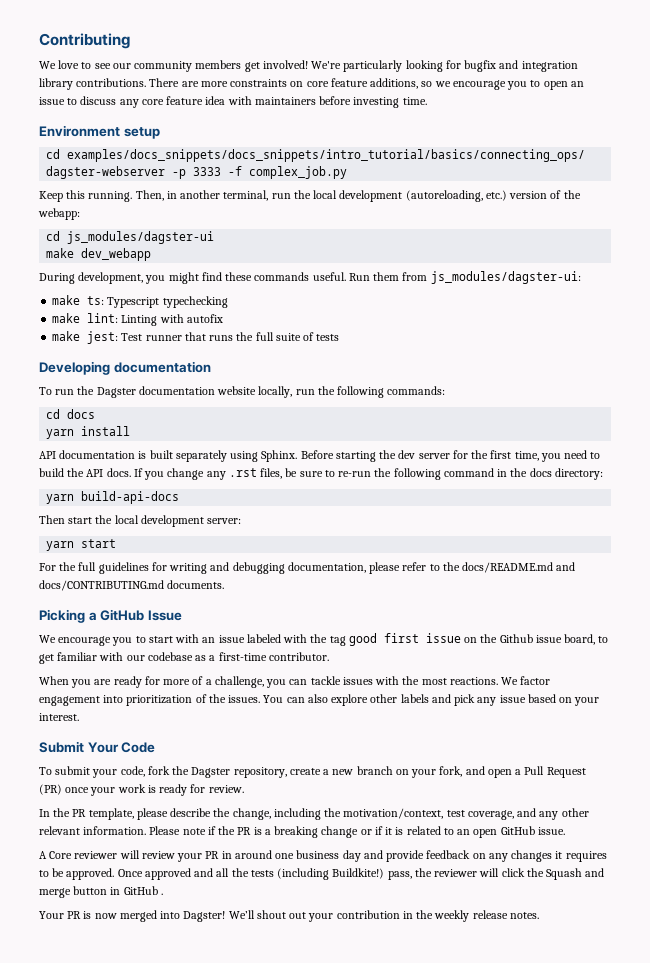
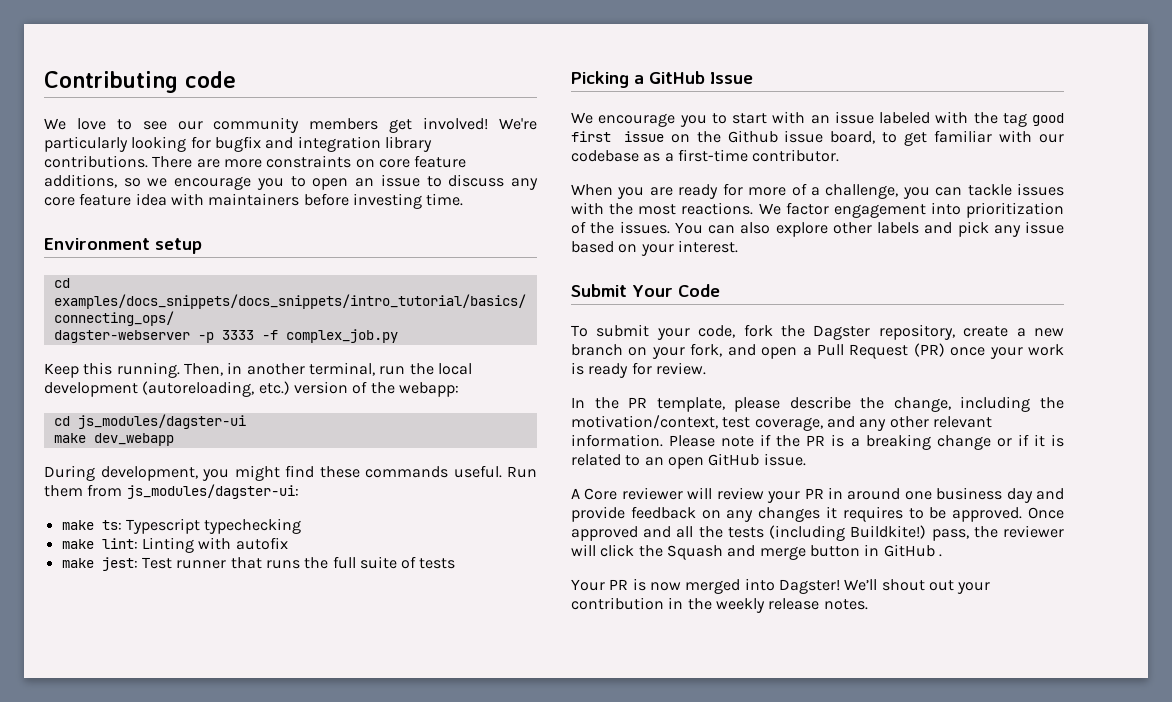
(130, 41) none -> [185,71,236,88] code
[39,361,211,375] [39,386,446,398] [46,409,96,419] [46,426,131,439] [39,450,601,462] [39,468,603,480] [46,491,180,504] [39,515,242,527] [46,539,117,551] [39,562,576,574] [39,580,225,591] // Developing documentation // To run the Dagster documentation website locally, run the following commands: // cd docs // yarn install // API documentation is built separately using Sphinx. Before starting the dev server for the first time, you need to build the API docs. If you change any .rst files, be sure to re-run the following command in the docs directory: // yarn build-api-docs // Then start the local development server: // yarn start // For the full guidelines for writing and debugging documentation, please refer to the docs/README.md and docs/CONTRIBUTING.md documents. -> (456, 563) none

